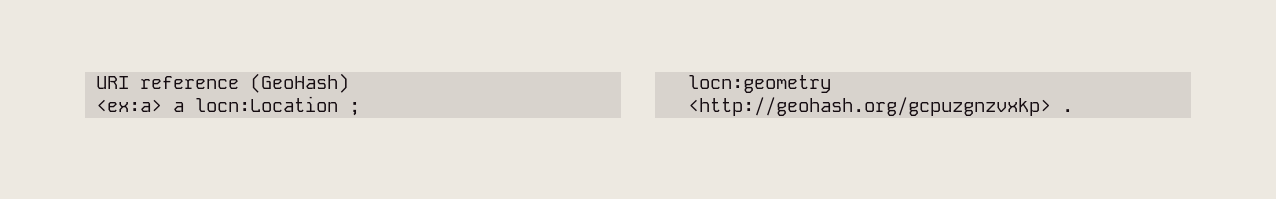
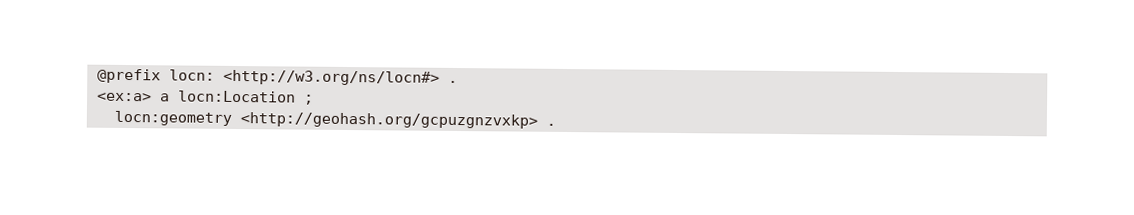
[95,73,349,93] URI reference (GeoHash) -> [96,68,458,86] @prefix locn: <http://w3.org/ns/locn#> .

